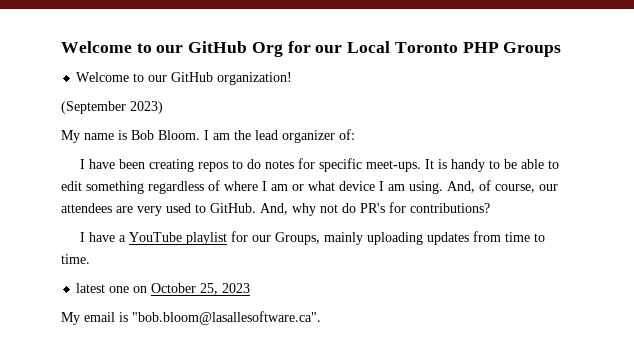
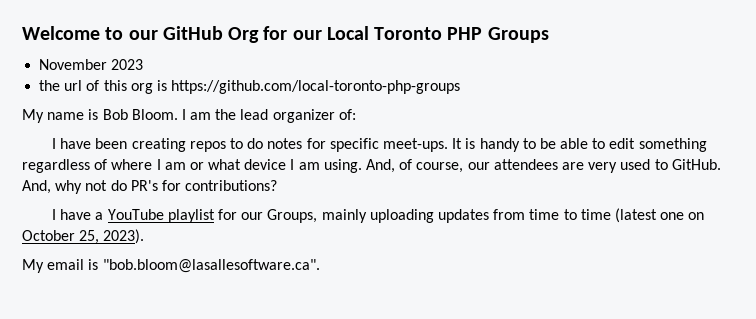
[76,72,293,85] [61,101,163,114] Welcome to our GitHub organization! // (September 2023) -> [39,59,144,70] [39,80,461,94] November 2023 // the url of this org is https://github.com/local-toronto-php-groups
[61,254,90,264] [76,283,106,293] time. // latest -> [580,208,657,223] time (latest
[222,283,251,293] 2023 -> [103,229,145,244] 2023).

